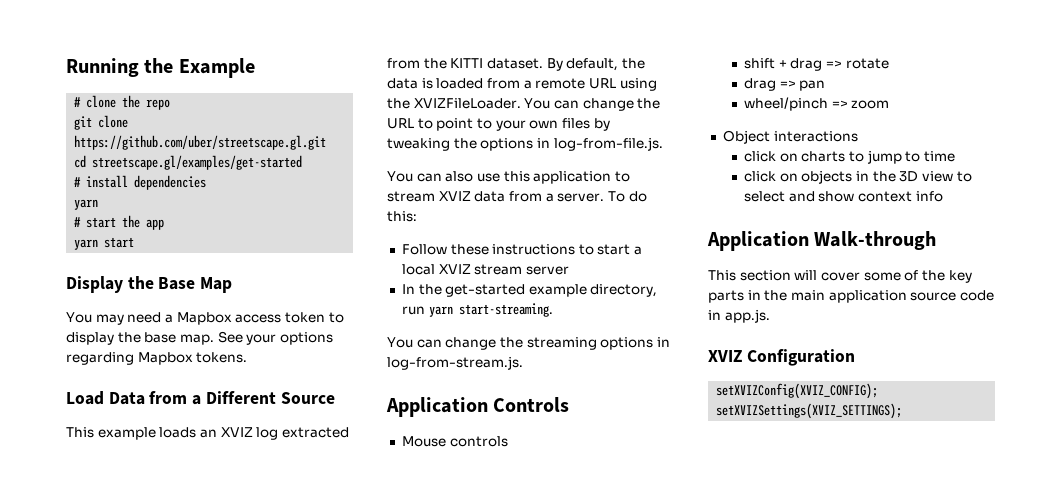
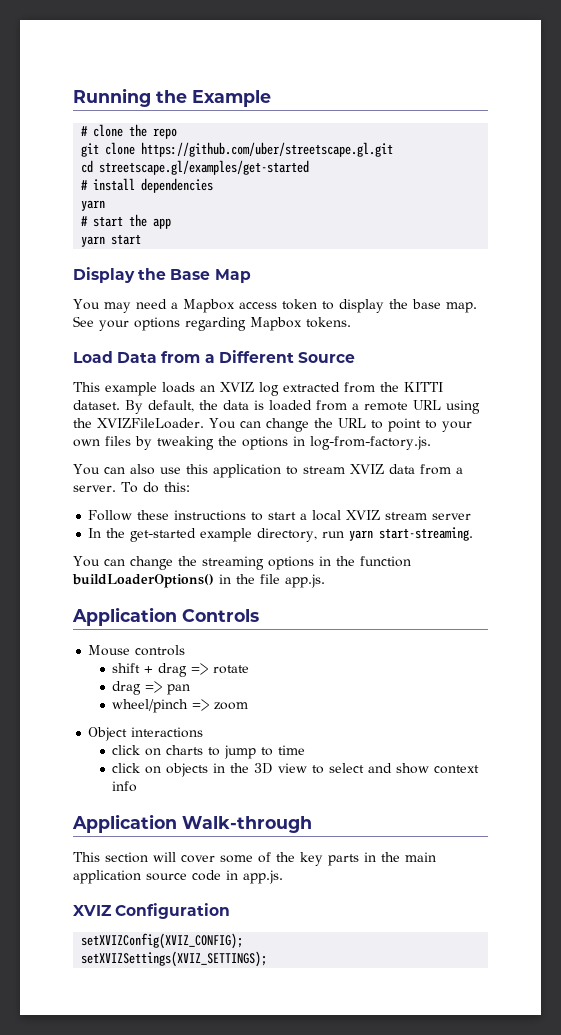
[553,137,663,151] log-from-file.js. -> [310,436,431,450] log-from-factory.js.
[387,356,523,370] log-from-stream.js. -> [335,556,411,567] [72,574,325,588] the function buildLoaderOptions() in the file app.js.

